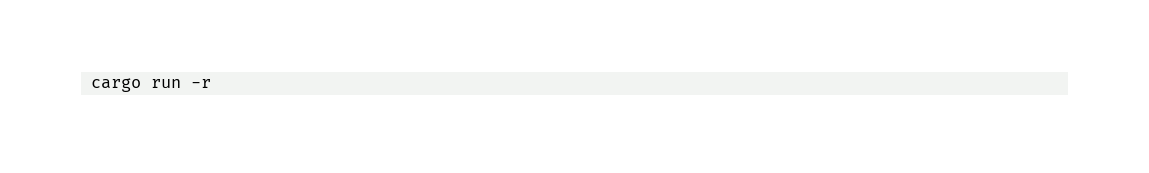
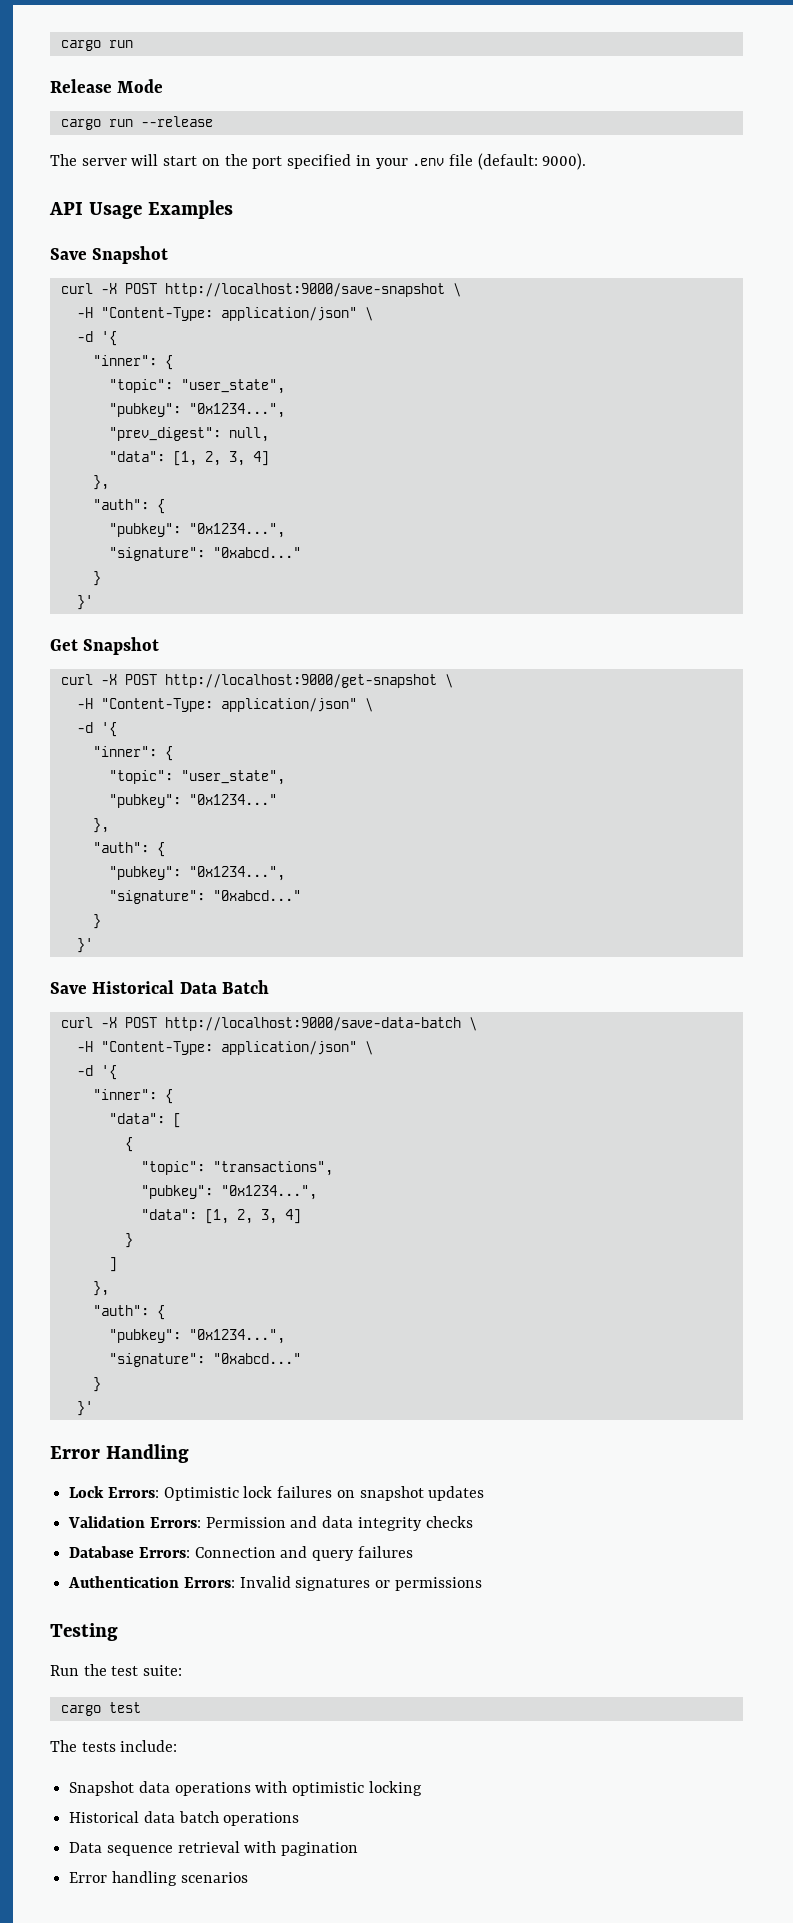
[90,78,211,92] cargo run -r -> [60,40,133,51] [50,79,164,93] [60,116,213,130] [50,153,587,170] [49,200,233,219] [50,246,169,264] [60,283,461,297] [76,307,373,321] [76,331,117,346] [92,355,173,370] [108,379,285,394] [108,403,285,418] [108,427,269,442] [108,451,269,466] [92,475,109,490] [92,499,165,514] [108,523,285,538] [108,547,301,561] [92,571,101,586] [76,595,93,610] [50,637,160,655] [60,674,453,688] [76,698,373,712] [76,722,117,737] [92,746,173,761] [108,770,285,785] [108,794,277,808] [92,818,109,833] [92,842,165,857] [108,866,285,881] [108,890,301,904] [92,914,101,929] [76,938,93,953] [50,980,269,994] [60,1017,477,1031] [76,1041,373,1055] [76,1065,117,1080] [92,1089,173,1104] [108,1113,181,1128] [124,1137,133,1152] [140,1161,333,1176] [140,1185,317,1200] [140,1209,301,1224] [124,1233,133,1248] [108,1257,117,1272] [92,1281,109,1296] [92,1305,165,1320] [108,1329,285,1344] [108,1353,301,1367] [92,1377,101,1392] [76,1401,93,1416] [50,1444,189,1463] [69,1486,485,1501] [68,1516,473,1531] [69,1546,413,1561] [68,1576,482,1591] [50,1623,118,1641] [50,1664,183,1676] [60,1702,141,1716] [50,1740,178,1752] [69,1781,422,1796] [69,1811,300,1826] [69,1841,359,1856] [69,1871,248,1886] cargo run // Release Mode // cargo run --release // The server will start on the port specified in your .env file (default: 9000). // API Usage Examples // Save Snapshot // curl -X POST http://localhost:9000/save-snapshot \ // -H "Content-Type: application/json" \ // -d '{ // "inner": { // "topic": "user_state", // "pubkey": "0x1234...", // "prev_digest": null, // "data": [1, 2, 3, 4] // }, // "auth": { // "pubkey": "0x1234...", // "signature": "0xabcd..." // } // }' // Get Snapshot // curl -X POST http://localhost:9000/get-snapshot \ // -H "Content-Type: application/json" \ // -d '{ // "inner": { // "topic": "user_state", // "pubkey": "0x1234..." // }, // "auth": { // "pubkey": "0x1234...", // "signature": "0xabcd..." // } // }' // Save Historical Data Batch // curl -X POST http://localhost:9000/save-data-batch \ // -H "Content-Type: application/json" \ // -d '{ // "inner": { // "data": [ // { // "topic": "transactions", // "pubkey": "0x1234...", // "data": [1, 2, 3, 4] // } // ] // }, // "auth": { // "pubkey": "0x1234...", // "signature": "0xabcd..." // } // }' // Error Handling // Lock Errors: Optimistic lock failures on snapshot updates // Validation Errors: Permission and data integrity checks // Database Errors: Connection and query failures // Authentication Errors: Invalid signatures or permissions // Testing // Run the test suite: // cargo test // The tests include: // Snapshot data operations with optimistic locking // Historical data batch operations // Data sequence retrieval with pagination // Error handling scenarios

